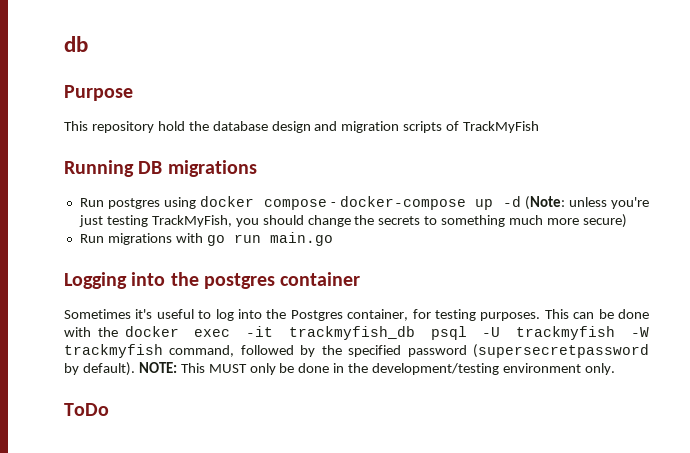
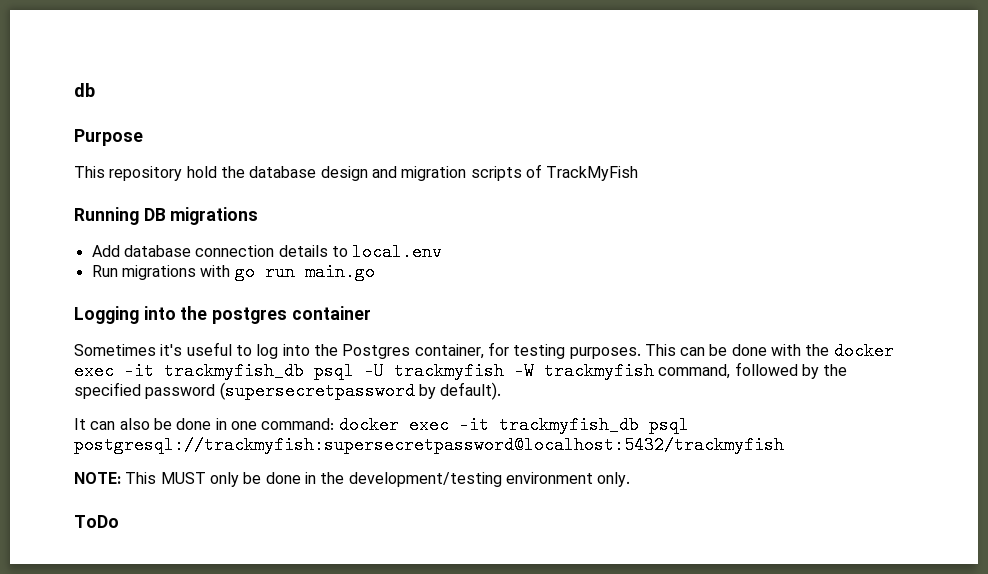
[79,196,650,210] [78,214,627,228] Run postgres using docker compose - docker-compose up -d (Note: unless you're just testing TrackMyFish, you should change the secrets to something much more secure) -> [91,243,443,261] Add database connection details to local.env
(135, 369) none -> [74,416,689,434] [74,436,784,454] // It can also be done in one command: docker exec -it trackmyfish_db psql postgresql://trackmyfish:supersecretpassword@localhost:5432/trackmyfish //

